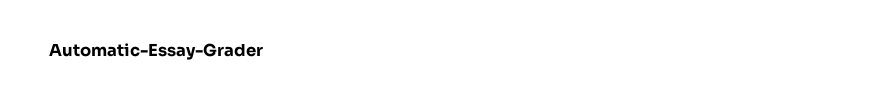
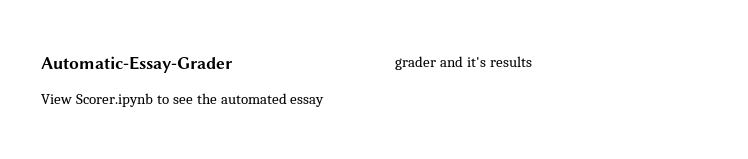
(263, 51) none -> [41,93,325,107] [395,56,532,70] // View Scorer.ipynb to see the automated essay grader and it's results

